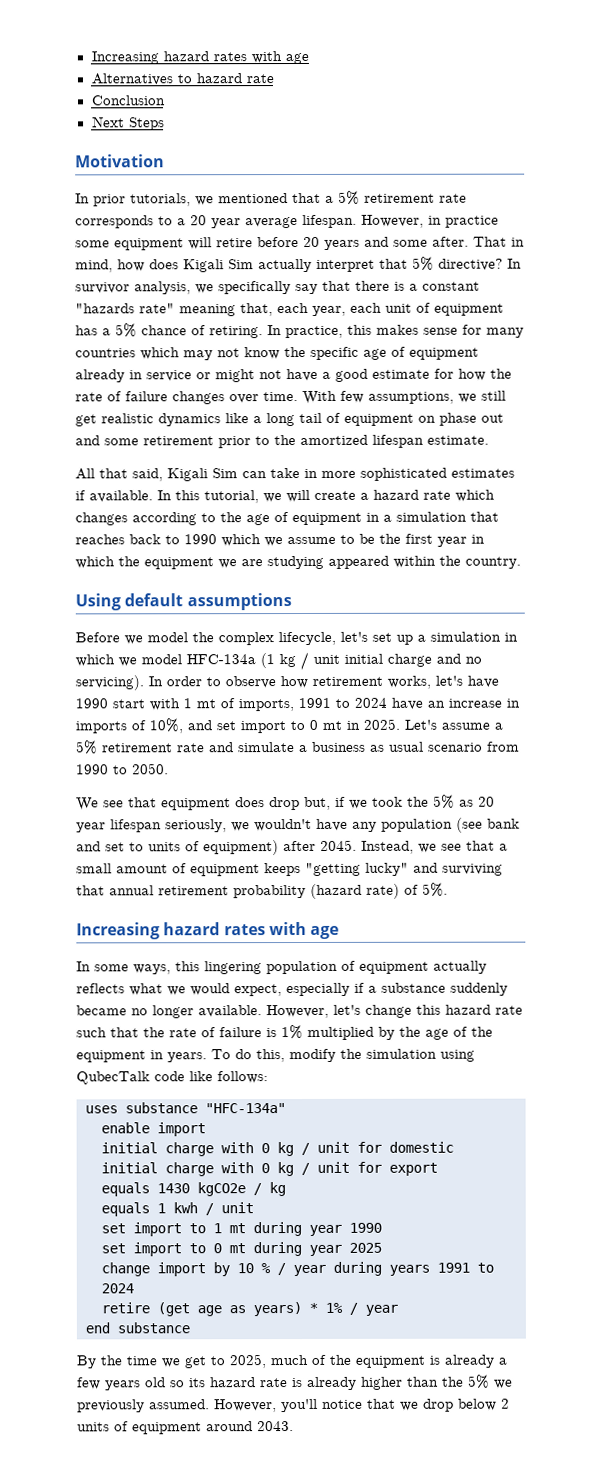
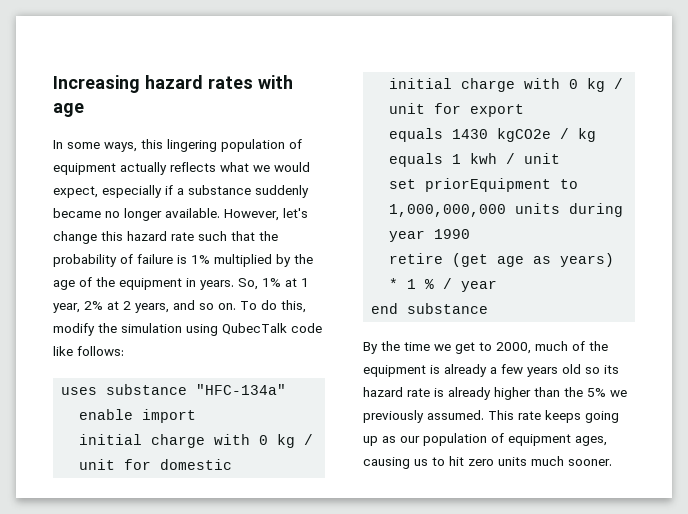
[90,51,309,65] [90,73,274,86] [90,95,166,106] [91,116,165,131] [75,154,165,168] [75,190,467,207] [75,214,499,229] [75,236,525,251] [75,256,522,273] [75,280,480,295] [75,302,504,317] [75,323,524,339] [75,346,479,361] [75,368,512,383] [75,390,506,405] [75,412,504,427] [75,434,489,449] [75,467,515,482] [75,489,495,504] [75,511,499,526] [75,533,485,547] [75,555,521,570] [75,593,292,611] [75,631,518,646] [75,651,482,671] [75,675,499,691] [75,697,520,712] [75,718,503,734] [76,740,520,755] [76,763,169,775] [76,794,495,811] [76,817,520,833] [76,839,508,856] [76,862,503,877] [76,882,448,899] [76,921,340,940] Increasing hazard rates with age // Alternatives to hazard rate // Conclusion // Next Steps // Motivation // In prior tutorials, we mentioned that a 5% retirement rate corresponds to a 20 year average lifespan. However, in practice some equipment will retire before 20 years and some after. That in mind, how does Kigali Sim actually interpret that 5% directive? In survivor analysis, we specifically say that there is a constant "hazards rate" meaning that, each year, each unit of equipment has a 5% chance of retiring. In practice, this makes sense for many countries which may not know the specific age of equipment already in service or might not have a good estimate for how the rate of failure changes over time. With few assumptions, we still get realistic dynamics like a long tail of equipment on phase out and some retirement prior to the amortized lifespan estimate. // All that said, Kigali Sim can take in more sophisticated estimates if available. In this tutorial, we will create a hazard rate which changes according to the age of equipment in a simulation that reaches back to 1990 which we assume to be the first year in which the equipment we are studying appeared within the country. // Using default assumptions // Before we model the complex lifecycle, let's set up a simulation in which we model HFC-134a (1 kg / unit initial charge and no servicing). In order to observe how retirement works, let's have 1990 start with 1 mt of imports, 1991 to 2024 have an increase in imports of 10%, and set import to 0 mt in 2025. Let's assume a 5% retirement rate and simulate a business as usual scenario from 1990 to 2050. // We see that equipment does drop but, if we took the 5% as 20 year lifespan seriously, we wouldn't have any population (see bank and set to units of equipment) after 2045. Instead, we see that a small amount of equipment keeps "getting lucky" and surviving that annual retirement probability (hazard rate) of 5%. // Increasing hazard rates with age -> [53,75,293,93] [53,103,84,117] Increasing hazard rates with age
[169,1028,197,1038] rate -> [53,254,117,267] probability
(207, 1057) none -> [238,278,309,290] [53,300,236,313] So, 1% at 1 year, 2% at 2 years, and so on.
[133,1222,246,1237] import to 1 mt -> [425,178,579,192] [389,203,561,217] priorEquipment to 1,000,000,000 units
[101,1242,382,1257] [101,1261,494,1277] [101,1283,134,1294] // set import to 0 mt during year 2025 // change import by 10 % / year during years 1991 to 2024 -> (471, 234) none
[325,1302,343,1313] 1% -> [407,279,435,289] 1 %
[229,1354,266,1369] 2025, -> [496,342,531,354] 2000,
[214,1398,510,1413] [77,1421,294,1435] However, you'll notice that we drop below 2 units of equipment around 2043. -> [488,410,619,423] [363,433,607,446] [363,456,612,469] This rate keeps going up as our population of equipment ages, causing us to hit zero units much sooner.

